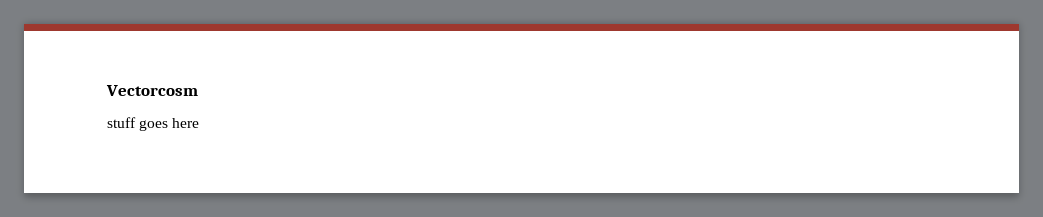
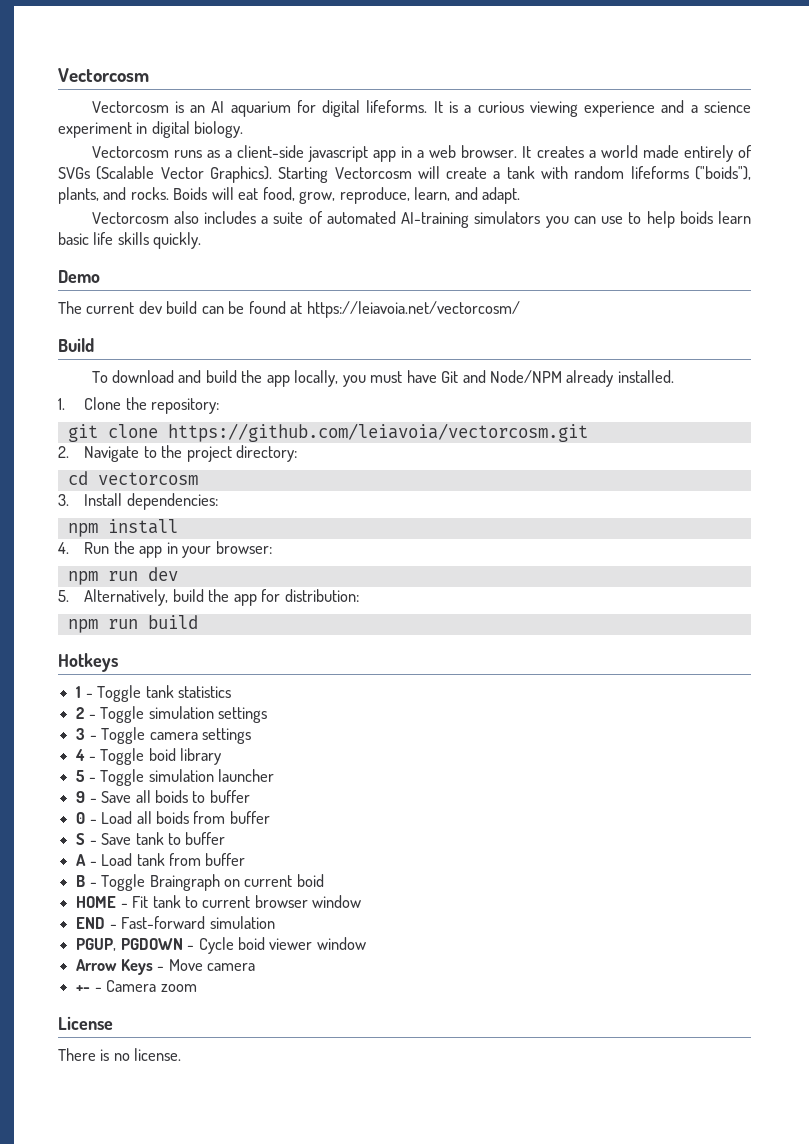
[107,117,200,131] stuff goes here -> [91,100,752,117] [58,121,244,138] [91,145,753,162] [58,166,751,183] [58,187,521,204] [91,211,752,228] [58,232,202,249] [58,270,100,283] [58,301,520,318] [58,338,94,352] [91,370,674,387] [58,397,220,414] [67,423,588,442] [58,445,298,462] [67,471,198,485] [58,493,218,510] [67,519,178,537] [58,541,272,558] [67,567,178,585] [58,589,359,606] [67,615,198,633] [58,653,118,672] [76,685,231,702] [76,706,267,723] [76,727,251,744] [75,748,221,765] [76,769,274,786] [76,790,250,803] [76,811,270,824] [76,832,226,845] [76,853,246,866] [76,874,324,891] [76,895,362,908] [76,916,275,929] [76,937,366,954] [76,959,255,975] [76,980,197,992] [58,1016,113,1030] [58,1048,182,1061] Vectorcosm is an AI aquarium for digital lifeforms. It is a curious viewing experience and a science experiment in digital biology. // Vectorcosm runs as a client-side javascript app in a web browser. It creates a world made entirely of SVGs (Scalable Vector Graphics). Starting Vectorcosm will create a tank with random lifeforms ("boids"), plants, and rocks. Boids will eat food, grow, reproduce, learn, and adapt. // Vectorcosm also includes a suite of automated AI-training simulators you can use to help boids learn basic life skills quickly. // Demo // The current dev build can be found at https://leiavoia.net/vectorcosm/ // Build // To download and build the app locally, you must have Git and Node/NPM already installed. // 1. Clone the repository: // git clone https://github.com/leiavoia/vectorcosm.git // 2. Navigate to the project directory: // cd vectorcosm // 3. Install dependencies: // npm install // 4. Run the app in your browser: // npm run dev // 5. Alternatively, build the app for distribution: // npm run build // Hotkeys // 1 - Toggle tank statistics // 2 - Toggle simulation settings // 3 - Toggle camera settings // 4 - Toggle boid library // 5 - Toggle simulation launcher // 9 - Save all boids to buffer // 0 - Load all boids from buffer // S - Save tank to buffer // A - Load tank from buffer // B - Toggle Braingraph on current boid // HOME - Fit tank to current browser window // END - Fast-forward simulation // PGUP, PGDOWN - Cycle boid viewer window // Arrow Keys - Move camera // +- - Camera zoom // License // There is no license.

